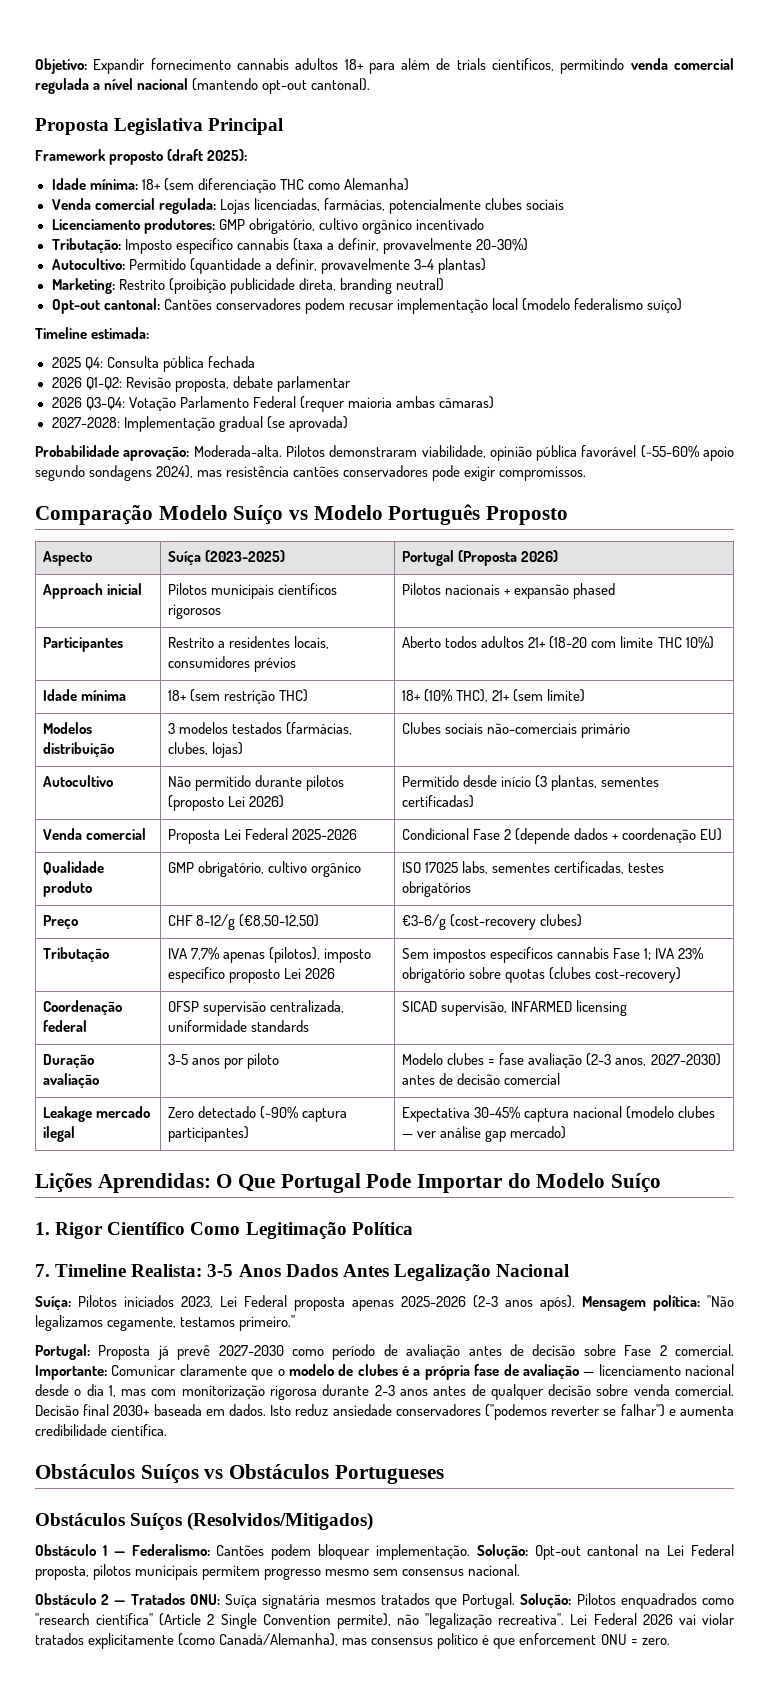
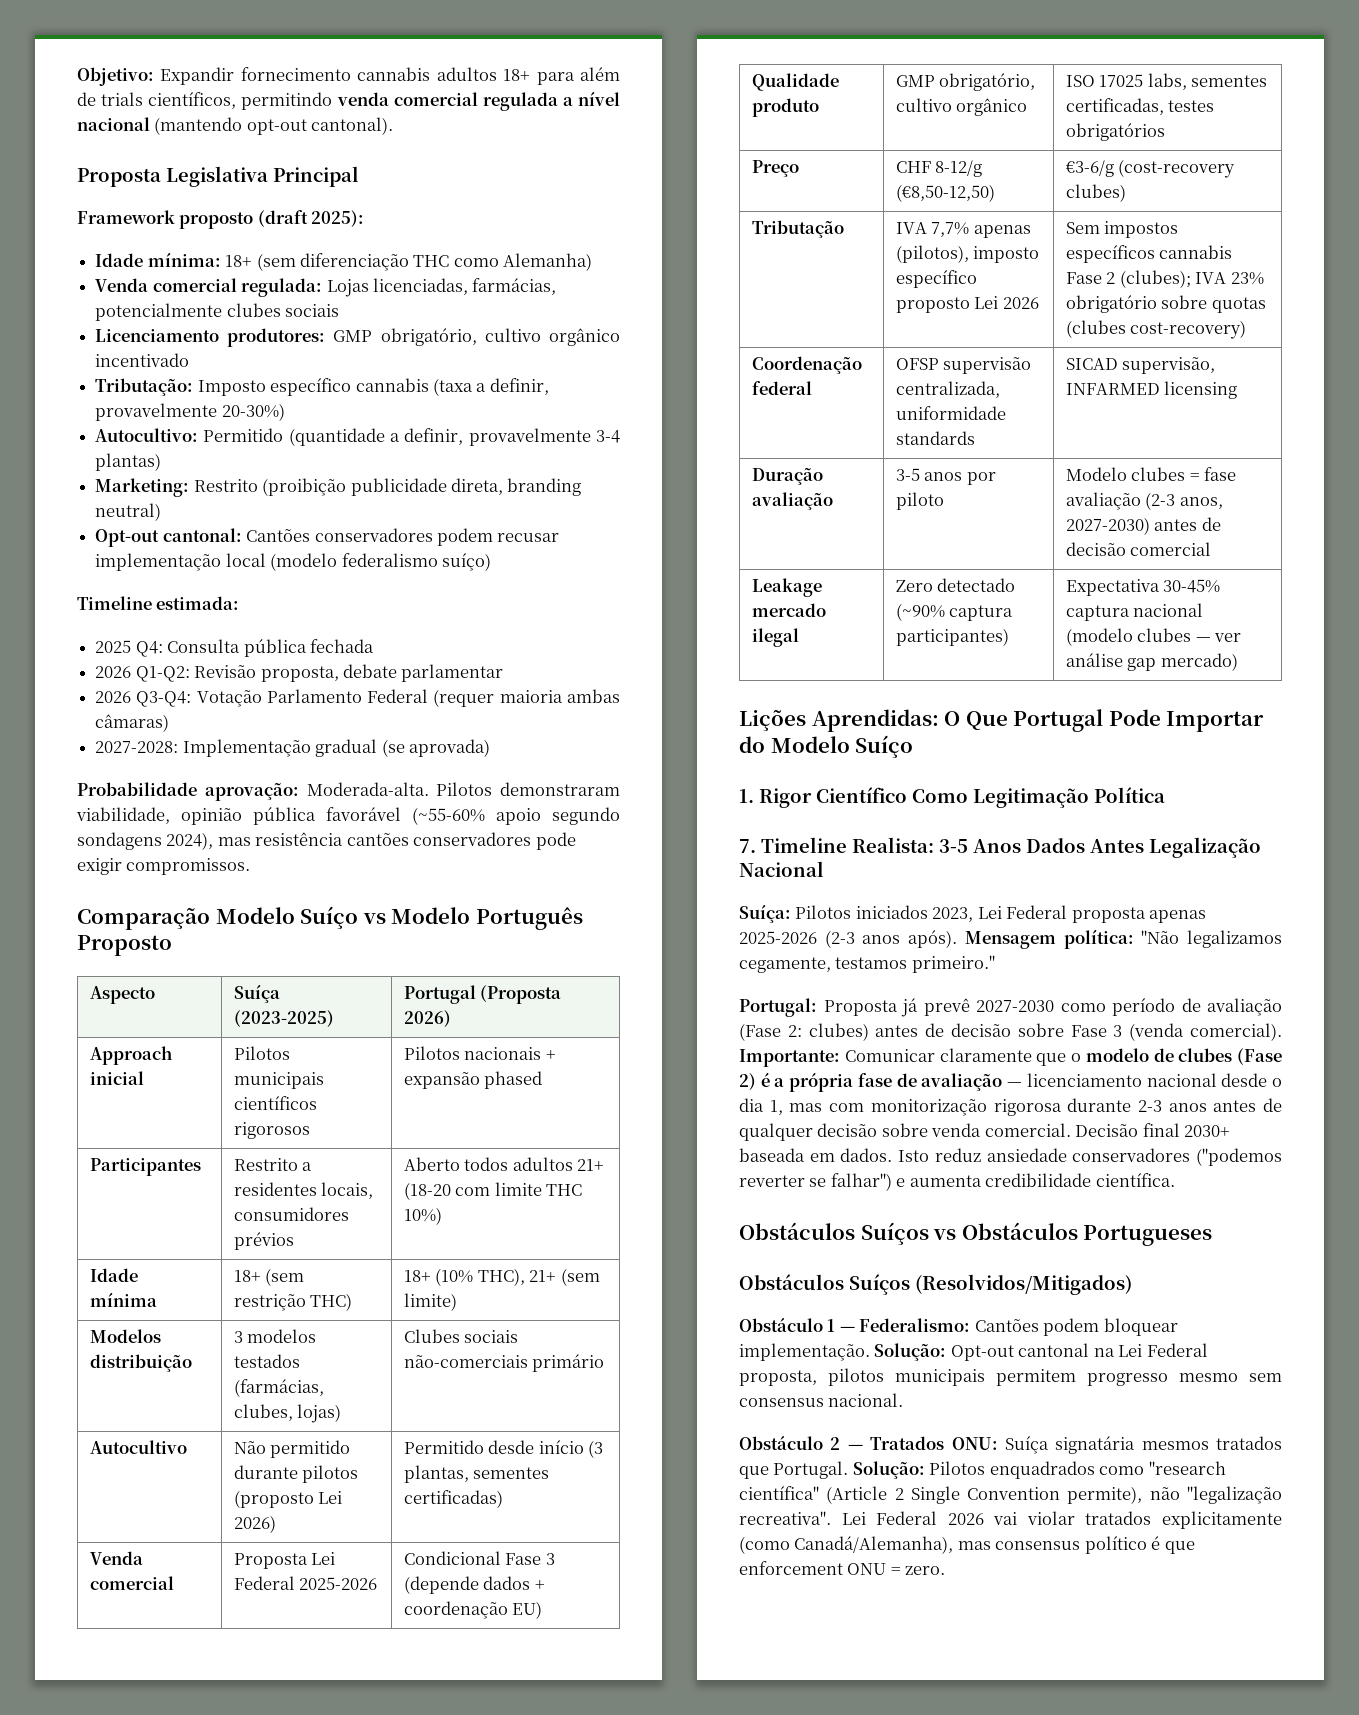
[504,829,512,840] 2 -> [545,1553,555,1565] 3
[644,948,652,960] 1; -> [1106,270,1191,288] 2 (clubes);
(461, 1351) none -> [739,1023,869,1041] (Fase 2: clubes)
[659,1344,734,1356] 2 comercial. -> [1113,1023,1282,1041] 3 (venda comercial).
(398, 1370) none -> [1237,1048,1282,1065] [739,1073,756,1090] (Fase 2)

